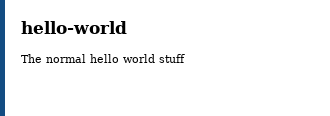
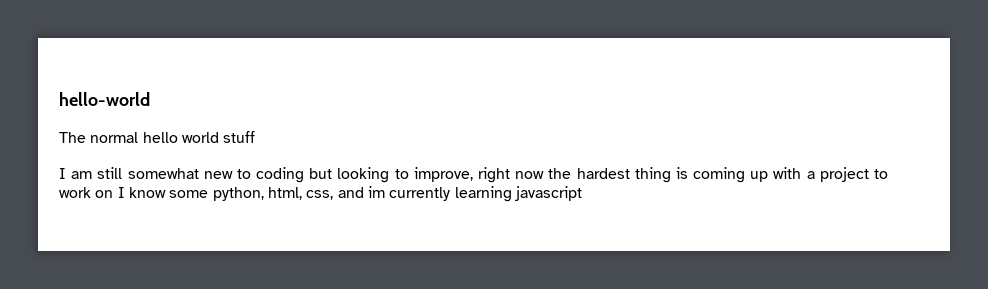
(185, 58) none -> [59,167,888,183] [59,186,582,202] // I am still somewhat new to coding but looking to improve, right now the hardest thing is coming up with a project to work on I know some python, html, css, and im currently learning javascript

